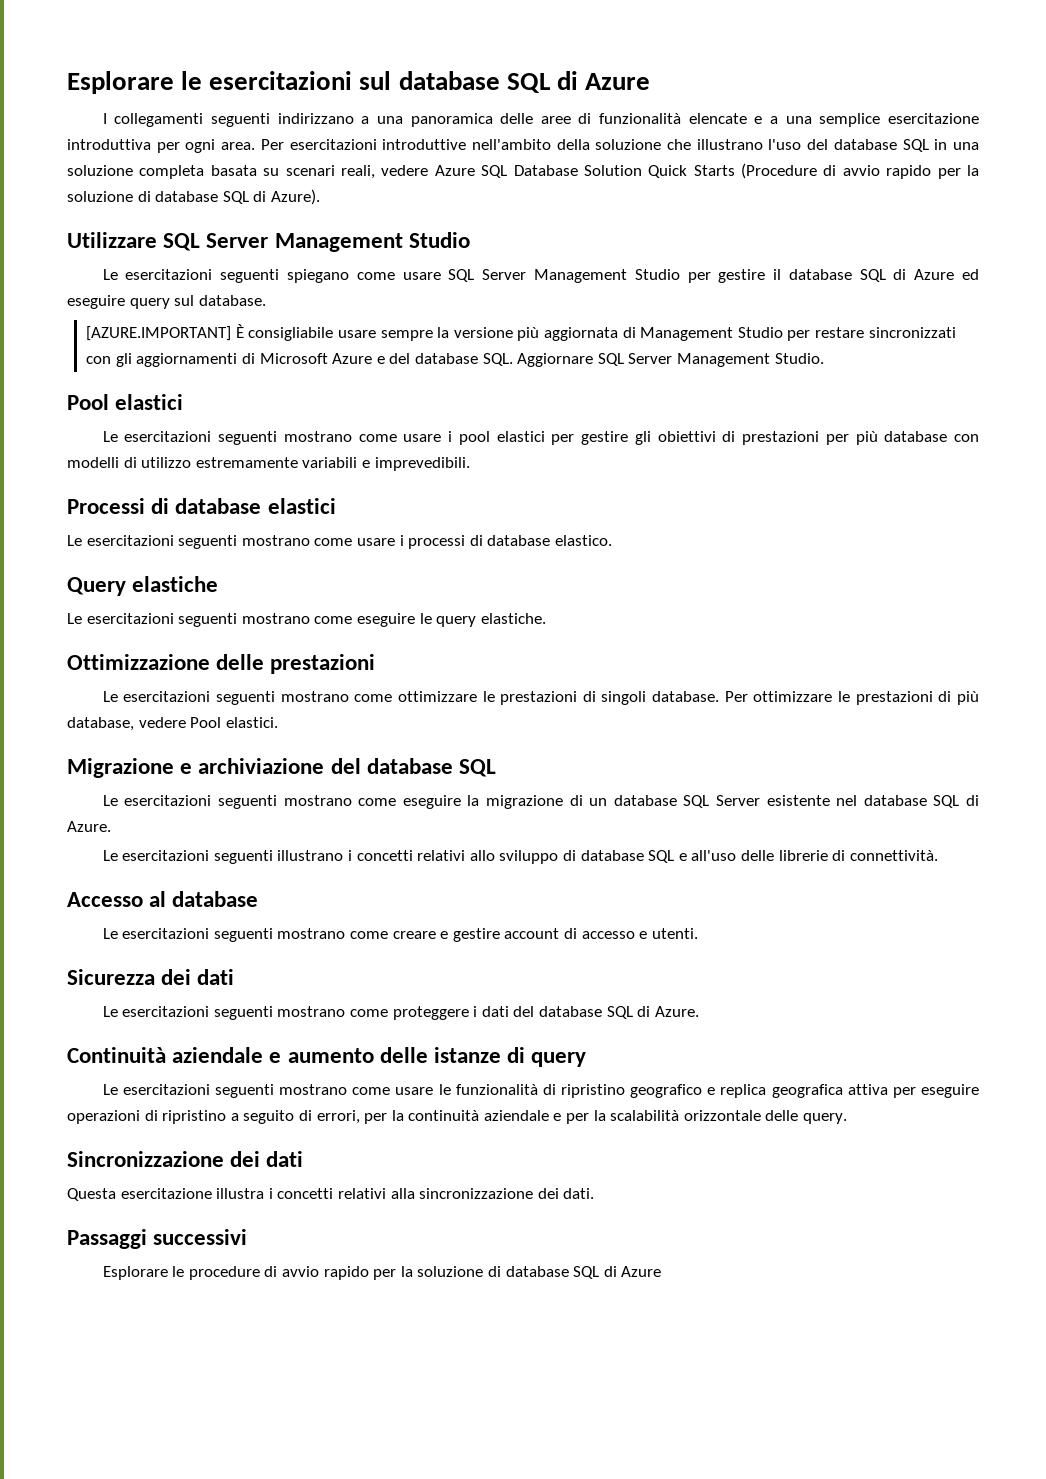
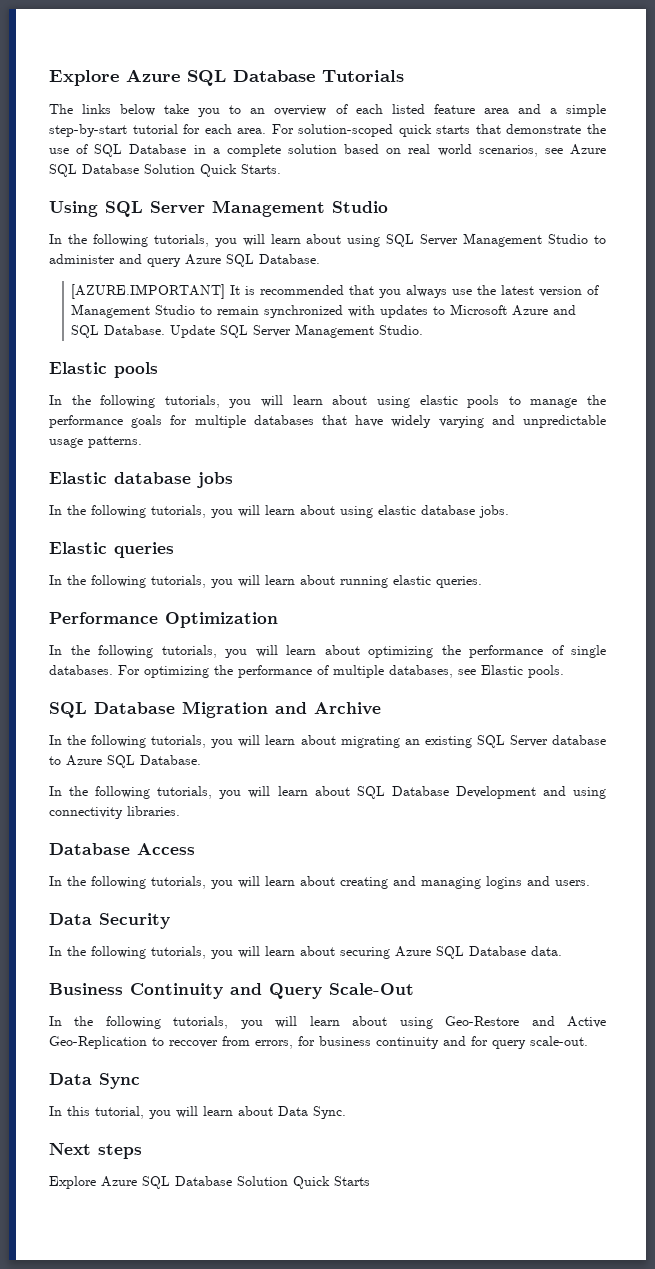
[67,71,651,94] [102,113,979,127] [67,139,980,153] [67,165,429,179] Esplorare le esercitazioni sul database SQL di Azure // I collegamenti seguenti indirizzano a una panoramica delle aree di funzionalità elencate e a una semplice esercitazione introduttiva per ogni area. Per esercitazioni introduttive nell'ambito della soluzione che illustrano l'uso del database SQL in una soluzione completa basata su scenari reali, vedere -> [49,69,404,86] [49,104,606,117] [49,124,606,137] [49,144,607,157] [49,164,281,177] [49,200,388,217] [49,233,606,247] [49,254,320,267] [71,284,600,299] [71,304,577,318] [71,324,424,338] [49,362,158,378] [49,395,607,408] [49,415,606,428] [49,436,142,448] [49,472,233,488] [49,505,509,518] [49,542,174,558] [49,575,482,588] [49,612,278,628] [49,645,606,658] [49,665,564,678] [49,701,381,718] [49,735,606,748] [49,755,201,768] [49,786,606,799] [49,806,180,819] [49,843,195,855] [49,876,590,889] [49,913,170,929] [49,946,562,959] [49,983,414,999] [49,1016,606,1029] [49,1036,588,1049] [49,1073,140,1089] [49,1106,346,1119] [49,1143,142,1159] [49,1176,96,1189] Explore Azure SQL Database Tutorials // The links below take you to an overview of each listed feature area and a simple step-by-start tutorial for each area. For solution-scoped quick starts that demonstrate the use of SQL Database in a complete solution based on real world scenarios, see Azure SQL Database Solution Quick Starts. // Using SQL Server Management Studio // In the following tutorials, you will learn about using SQL Server Management Studio to administer and query Azure SQL Database. // [AZURE.IMPORTANT] It is recommended that you always use the latest version of Management Studio to remain synchronized with updates to Microsoft Azure and SQL Database. Update SQL Server Management Studio. // Elastic pools // In the following tutorials, you will learn about using elastic pools to manage the performance goals for multiple databases that have widely varying and unpredictable usage patterns. // Elastic database jobs // In the following tutorials, you will learn about using elastic database jobs. // Elastic queries // In the following tutorials, you will learn about running elastic queries. // Performance Optimization // In the following tutorials, you will learn about optimizing the performance of single databases. For optimizing the performance of multiple databases, see Elastic pools. // SQL Database Migration and Archive // In the following tutorials, you will learn about migrating an existing SQL Server database to Azure SQL Database. // In the following tutorials, you will learn about SQL Database Development and using connectivity libraries. // Database Access // In the following tutorials, you will learn about creating and managing logins and users. // Data Security // In the following tutorials, you will learn about securing Azure SQL Database data. // Business Continuity and Query Scale-Out // In the following tutorials, you will learn about using Geo-Restore and Active Geo-Replication to reccover from errors, for business continuity and for query scale-out. // Data Sync // In this tutorial, you will learn about Data Sync. // Next steps // Explore
[741,163,980,179] [67,189,320,205] [67,232,470,252] [102,269,980,283] [67,295,266,309] [86,324,956,341] [86,353,824,367] [67,394,184,410] [102,431,979,445] [67,457,470,471] [67,498,336,514] [67,535,612,549] [67,576,219,596] [67,613,546,627] [67,654,376,674] [102,691,979,705] [67,717,278,731] [67,758,497,778] [102,795,979,809] [67,821,111,832] [102,850,938,864] [67,891,259,907] [102,928,698,942] [67,969,235,985] [102,1006,699,1020] [67,1047,587,1067] [102,1084,979,1098] [67,1110,848,1124] [67,1151,304,1167] [67,1188,595,1201] [67,1229,248,1249] [102,1266,662,1280] (Procedure di avvio rapido per la soluzione di database SQL di Azure). // Utilizzare SQL Server Management Studio // Le esercitazioni seguenti spiegano come usare SQL Server Management Studio per gestire il database SQL di Azure ed eseguire query sul database. // [AZURE.IMPORTANT] È consigliabile usare sempre la versione più aggiornata di Management Studio per restare sincronizzati con gli aggiornamenti di Microsoft Azure e del database SQL. Aggiornare SQL Server Management Studio. // Pool elastici // Le esercitazioni seguenti mostrano come usare i pool elastici per gestire gli obiettivi di prestazioni per più database con modelli di utilizzo estremamente variabili e imprevedibili. // Processi di database elastici // Le esercitazioni seguenti mostrano come usare i processi di database elastico. // Query elastiche // Le esercitazioni seguenti mostrano come eseguire le query elastiche. // Ottimizzazione delle prestazioni // Le esercitazioni seguenti mostrano come ottimizzare le prestazioni di singoli database. Per ottimizzare le prestazioni di più database, vedere Pool elastici. // Migrazione e archiviazione del database SQL // Le esercitazioni seguenti mostrano come eseguire la migrazione di un database SQL Server esistente nel database SQL di Azure. // Le esercitazioni seguenti illustrano i concetti relativi allo sviluppo di database SQL e all'uso delle librerie di connettività. // Accesso al database // Le esercitazioni seguenti mostrano come creare e gestire account di accesso e utenti. // Sicurezza dei dati // Le esercitazioni seguenti mostrano come proteggere i dati del database SQL di Azure. // Continuità aziendale e aumento delle istanze di query // Le esercitazioni seguenti mostrano come usare le funzionalità di ripristino geografico e replica geografica attiva per eseguire operazioni di ripristino a seguito di errori, per la continuità aziendale e per la scalabilità orizzontale delle query. // Sincronizzazione dei dati // Questa esercitazione illustra i concetti relativi alla sincronizzazione dei dati. // Passaggi successivi // Esplorare le procedure di avvio rapido per la soluzione di database SQL di Azure -> (370, 1181) none

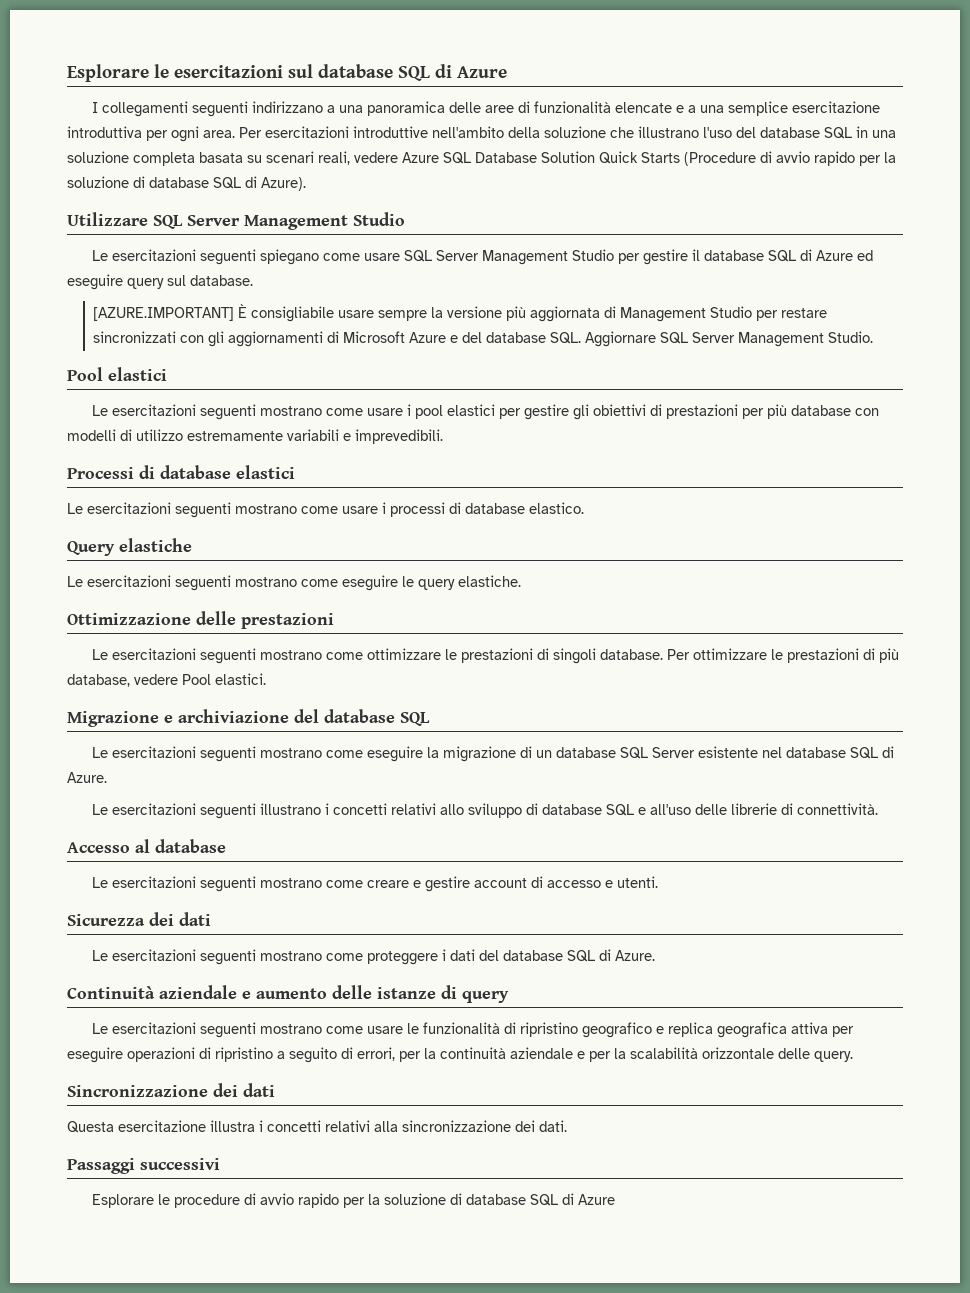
[49,69,404,86] [49,104,606,117] [49,124,606,137] [49,144,607,157] [49,164,281,177] [49,200,388,217] [49,233,606,247] [49,254,320,267] [71,284,600,299] [71,304,577,318] [71,324,424,338] [49,362,158,378] [49,395,607,408] [49,415,606,428] [49,436,142,448] [49,472,233,488] [49,505,509,518] [49,542,174,558] [49,575,482,588] [49,612,278,628] [49,645,606,658] [49,665,564,678] [49,701,381,718] [49,735,606,748] [49,755,201,768] [49,786,606,799] [49,806,180,819] [49,843,195,855] [49,876,590,889] [49,913,170,929] [49,946,562,959] [49,983,414,999] [49,1016,606,1029] [49,1036,588,1049] [49,1073,140,1089] [49,1106,346,1119] [49,1143,142,1159] [49,1176,96,1189] Explore Azure SQL Database Tutorials // The links below take you to an overview of each listed feature area and a simple step-by-start tutorial for each area. For solution-scoped quick starts that demonstrate the use of SQL Database in a complete solution based on real world scenarios, see Azure SQL Database Solution Quick Starts. // Using SQL Server Management Studio // In the following tutorials, you will learn about using SQL Server Management Studio to administer and query Azure SQL Database. // [AZURE.IMPORTANT] It is recommended that you always use the latest version of Management Studio to remain synchronized with updates to Microsoft Azure and SQL Database. Update SQL Server Management Studio. // Elastic pools // In the following tutorials, you will learn about using elastic pools to manage the performance goals for multiple databases that have widely varying and unpredictable usage patterns. // Elastic database jobs // In the following tutorials, you will learn about using elastic database jobs. // Elastic queries // In the following tutorials, you will learn about running elastic queries. // Performance Optimization // In the following tutorials, you will learn about optimizing the performance of single databases. For optimizing the performance of multiple databases, see Elastic pools. // SQL Database Migration and Archive // In the following tutorials, you will learn about migrating an existing SQL Server database to Azure SQL Database. // In the following tutorials, you will learn about SQL Database Development and using connectivity libraries. // Database Access // In the following tutorials, you will learn about creating and managing logins and users. // Data Security // In the following tutorials, you will learn about securing Azure SQL Database data. // Business Continuity and Query Scale-Out // In the following tutorials, you will learn about using Geo-Restore and Active Geo-Replication to reccover from errors, for business continuity and for query scale-out. // Data Sync // In this tutorial, you will learn about Data Sync. // Next steps // Explore -> [67,64,507,82] [92,101,881,117] [67,126,896,142] [67,151,398,166] Esplorare le esercitazioni sul database SQL di Azure // I collegamenti seguenti indirizzano a una panoramica delle aree di funzionalità elencate e a una semplice esercitazione introduttiva per ogni area. Per esercitazioni introduttive nell'ambito della soluzione che illustrano l'uso del database SQL in una soluzione completa basata su scenari reali, vedere
(370, 1181) none -> [684,151,896,166] [67,176,306,191] [67,212,405,230] [92,249,874,265] [67,274,253,290] [93,304,828,322] [93,331,874,347] [67,367,167,381] [92,404,880,420] [67,429,443,444] [67,465,295,479] [67,502,584,518] [67,538,192,556] [67,575,521,591] [67,611,334,629] [92,648,900,664] [67,673,266,687] [67,709,430,727] [92,746,895,762] [67,772,107,783] [92,803,879,819] [67,839,226,853] [92,876,659,892] [67,912,211,926] [92,949,656,965] [67,985,509,1003] [92,1022,855,1038] [67,1047,853,1063] [67,1083,275,1097] [67,1120,567,1133] [67,1158,220,1174] [92,1193,616,1208] (Procedure di avvio rapido per la soluzione di database SQL di Azure). // Utilizzare SQL Server Management Studio // Le esercitazioni seguenti spiegano come usare SQL Server Management Studio per gestire il database SQL di Azure ed eseguire query sul database. // [AZURE.IMPORTANT] È consigliabile usare sempre la versione più aggiornata di Management Studio per restare sincronizzati con gli aggiornamenti di Microsoft Azure e del database SQL. Aggiornare SQL Server Management Studio. // Pool elastici // Le esercitazioni seguenti mostrano come usare i pool elastici per gestire gli obiettivi di prestazioni per più database con modelli di utilizzo estremamente variabili e imprevedibili. // Processi di database elastici // Le esercitazioni seguenti mostrano come usare i processi di database elastico. // Query elastiche // Le esercitazioni seguenti mostrano come eseguire le query elastiche. // Ottimizzazione delle prestazioni // Le esercitazioni seguenti mostrano come ottimizzare le prestazioni di singoli database. Per ottimizzare le prestazioni di più database, vedere Pool elastici. // Migrazione e archiviazione del database SQL // Le esercitazioni seguenti mostrano come eseguire la migrazione di un database SQL Server esistente nel database SQL di Azure. // Le esercitazioni seguenti illustrano i concetti relativi allo sviluppo di database SQL e all'uso delle librerie di connettività. // Accesso al database // Le esercitazioni seguenti mostrano come creare e gestire account di accesso e utenti. // Sicurezza dei dati // Le esercitazioni seguenti mostrano come proteggere i dati del database SQL di Azure. // Continuità aziendale e aumento delle istanze di query // Le esercitazioni seguenti mostrano come usare le funzionalità di ripristino geografico e replica geografica attiva per eseguire operazioni di ripristino a seguito di errori, per la continuità aziendale e per la scalabilità orizzontale delle query. // Sincronizzazione dei dati // Questa esercitazione illustra i concetti relativi alla sincronizzazione dei dati. // Passaggi successivi // Esplorare le procedure di avvio rapido per la soluzione di database SQL di Azure

